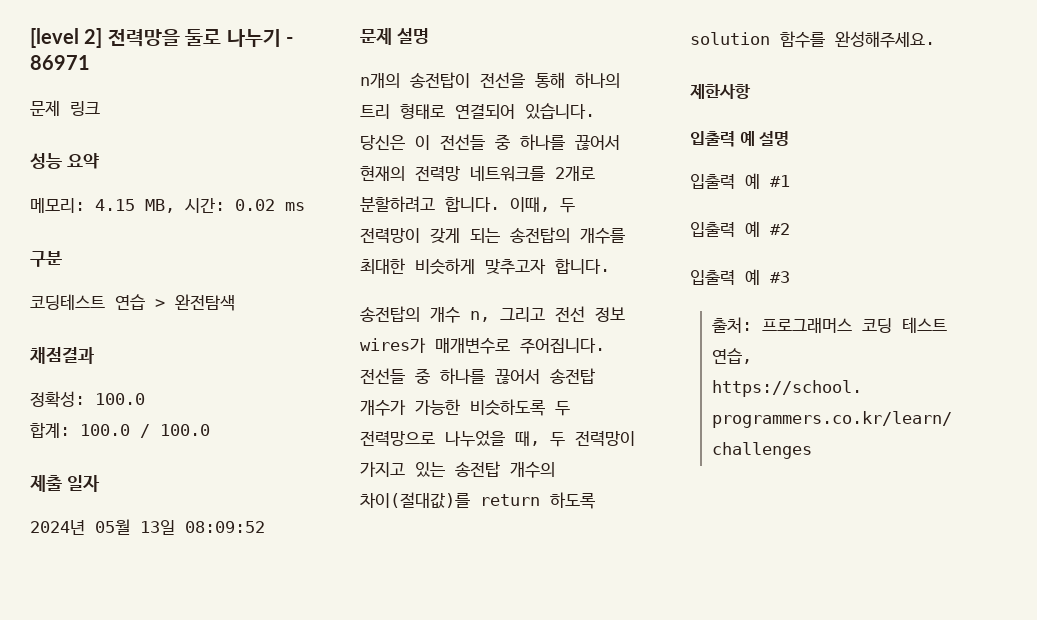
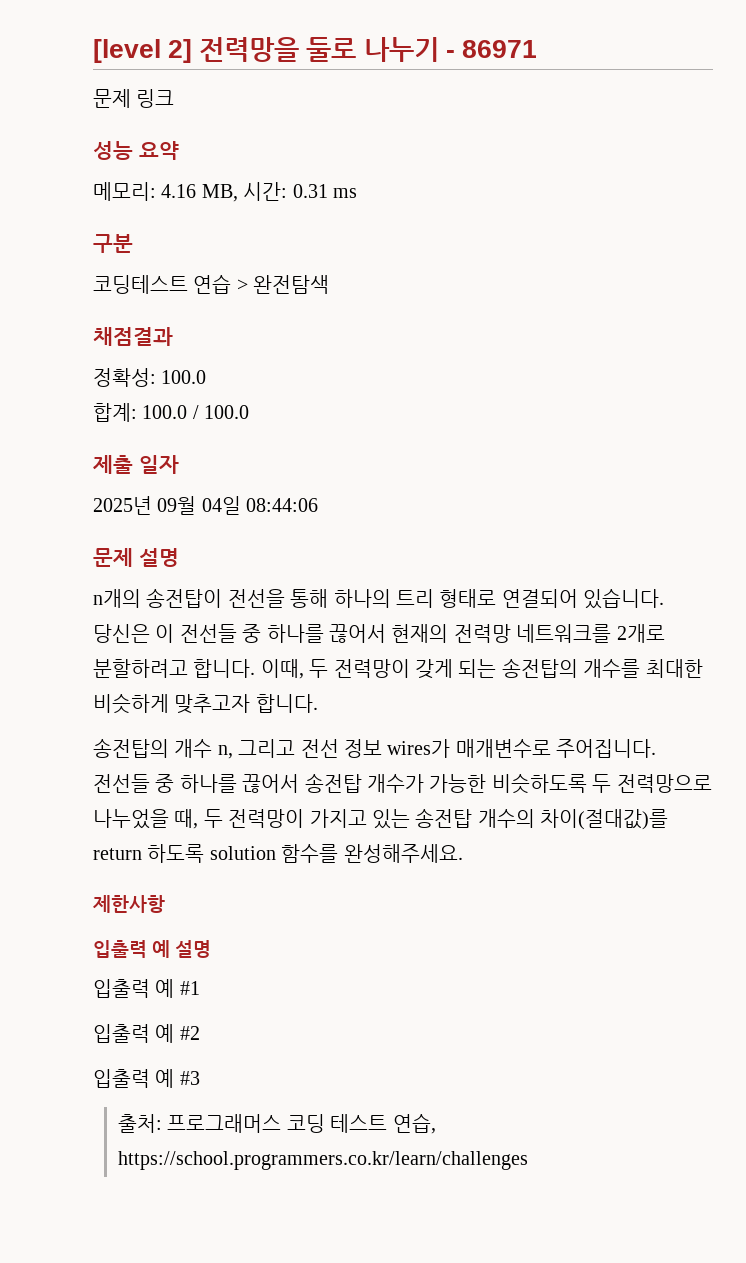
[95,199,135,211] 4.15 -> [161,184,197,198] 4.16
[235,199,275,211] 0.02 -> [292,184,328,198] 0.31
[30,519,265,535] 2024년 05월 13일 08:09:52 -> [93,496,319,515] 2025년 09월 04일 08:44:06

